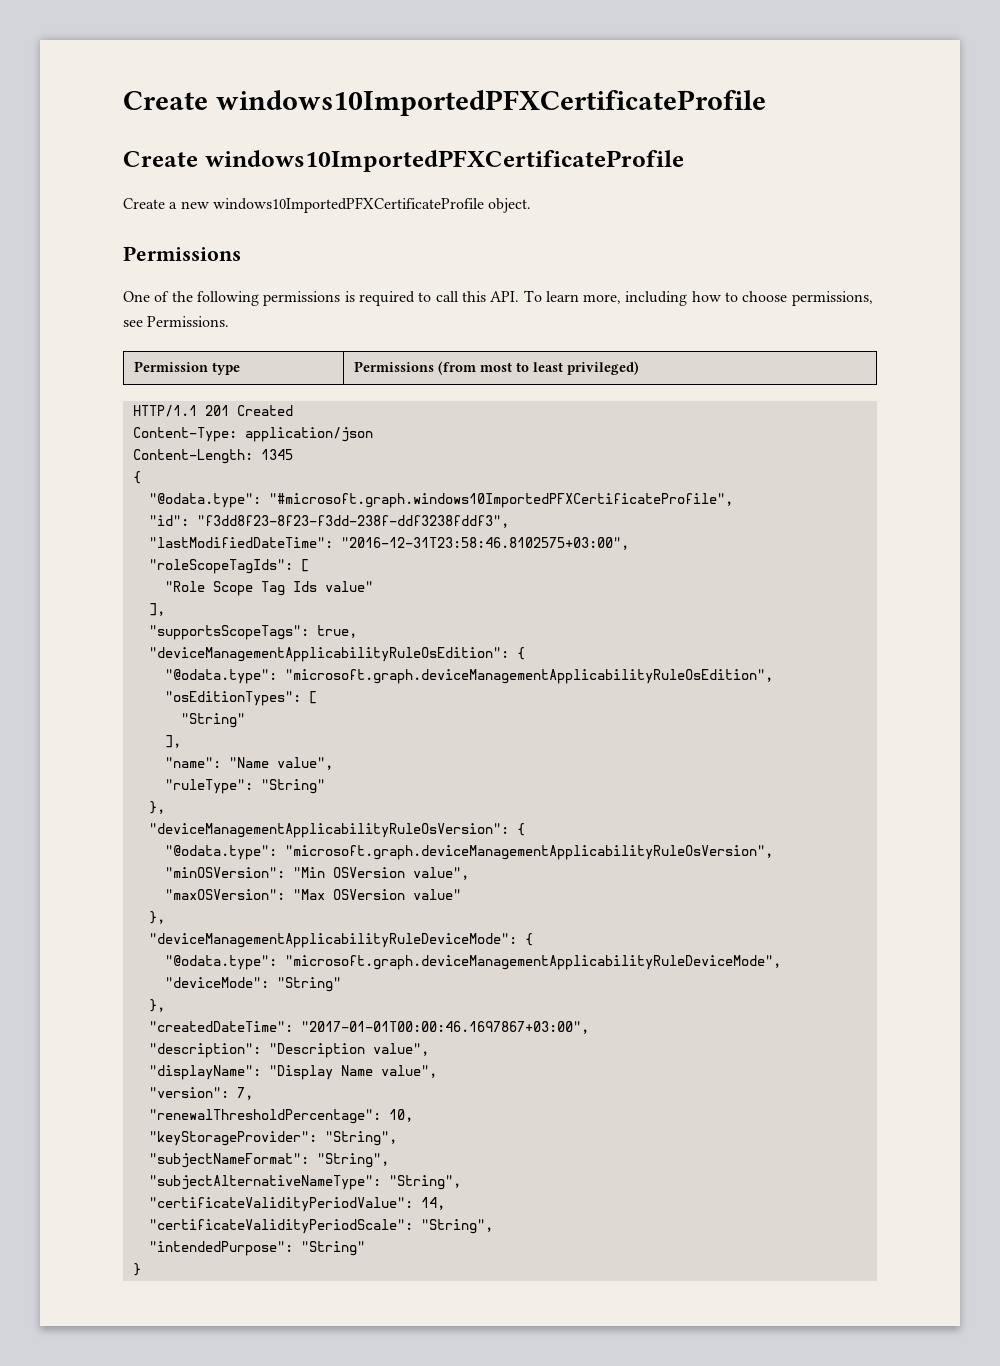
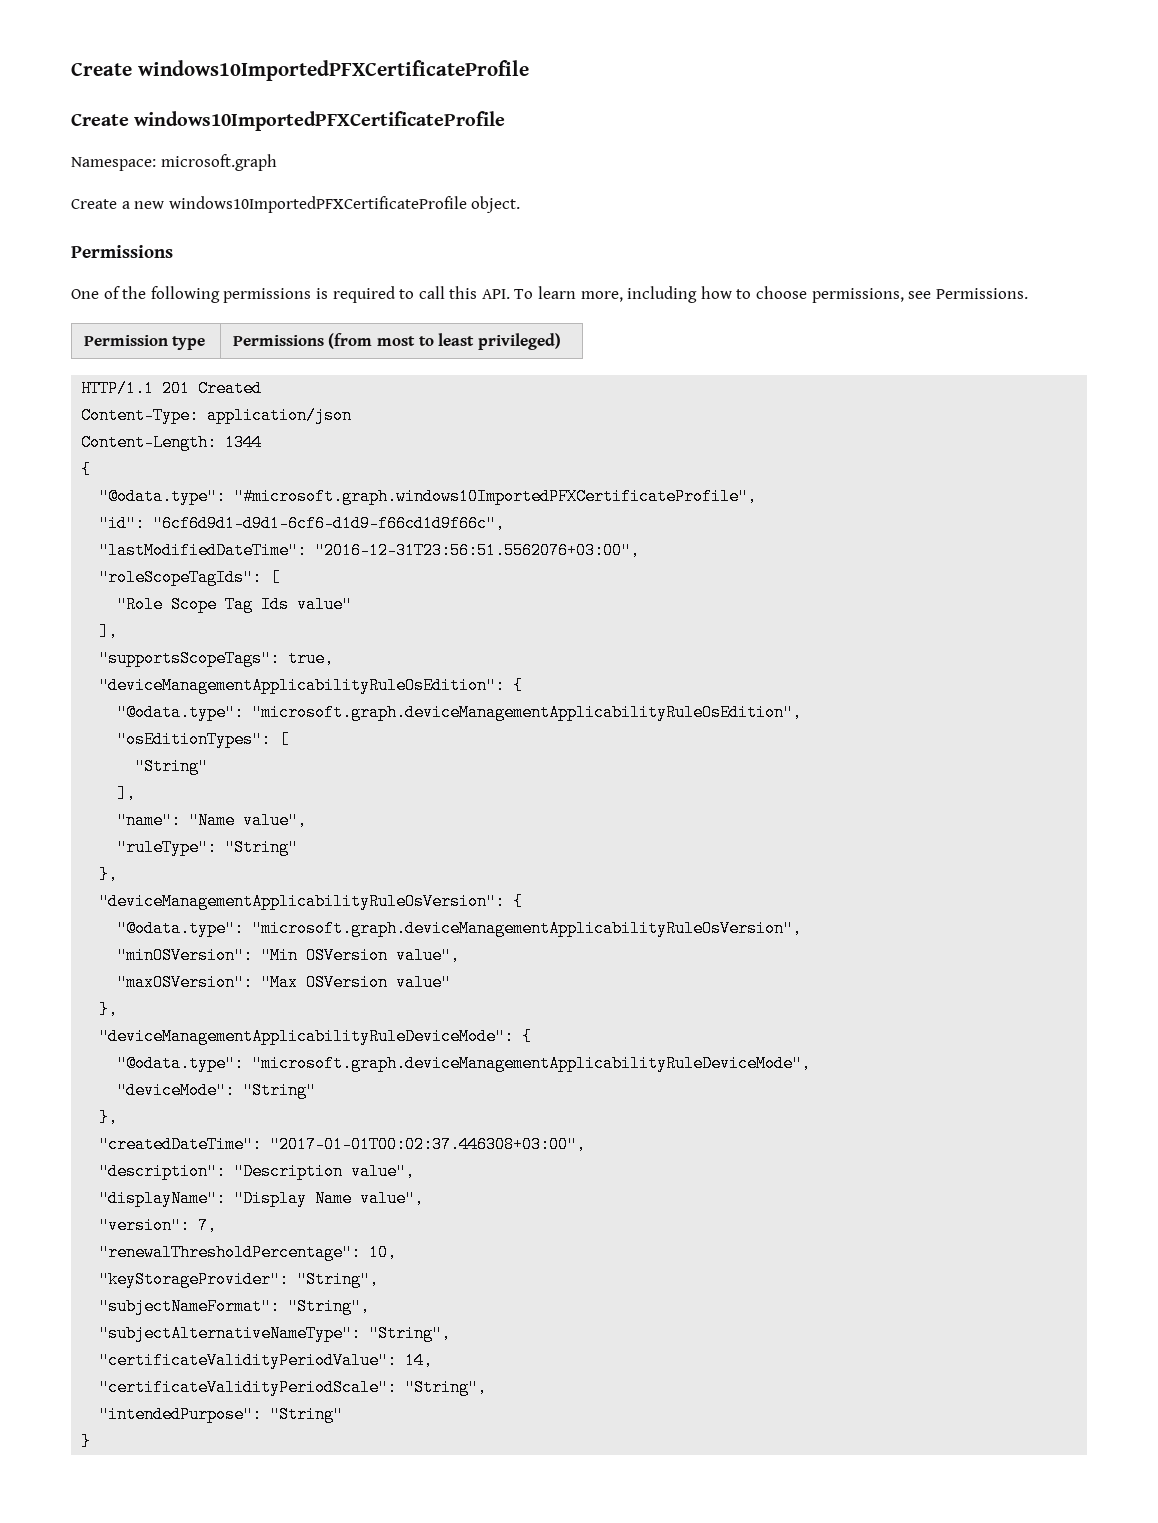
(684, 161) none -> [71,154,277,171] // Namespace: microsoft.graph
[260,449,293,460] 1345 -> [225,434,263,451] 1344
[196,515,509,528] "f3dd8f23-8f23-f3dd-238f-ddf3238fddf3", -> [153,515,506,532] "6cf6d9d1-d9d1-6cf6-d1d9-f66cd1d9f66c",
[340,537,629,550] "2016-12-31T23:58:46.8102575+03:00", -> [315,542,641,559] "2016-12-31T23:56:51.5562076+03:00",
[300,1021,589,1034] "2017-01-01T00:00:46.1697867+03:00", -> [270,1136,587,1153] "2017-01-01T00:02:37.446308+03:00",

